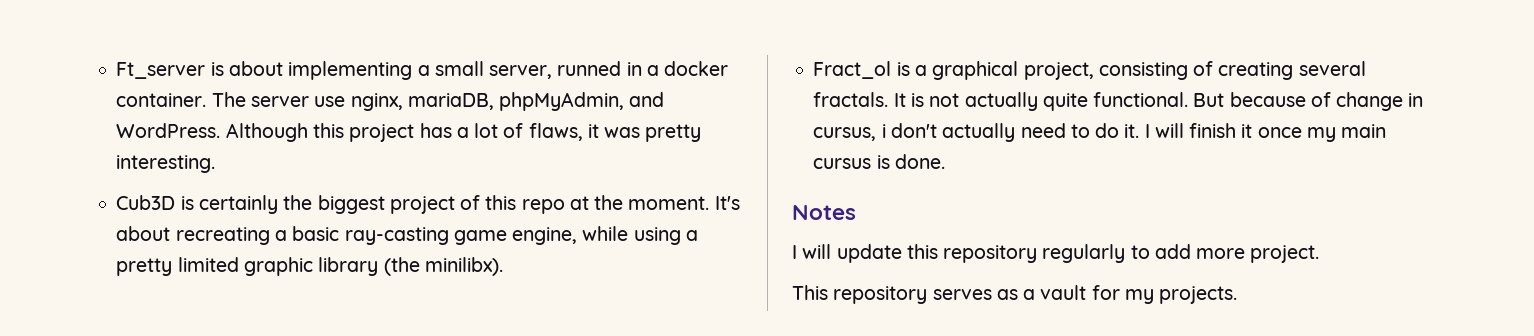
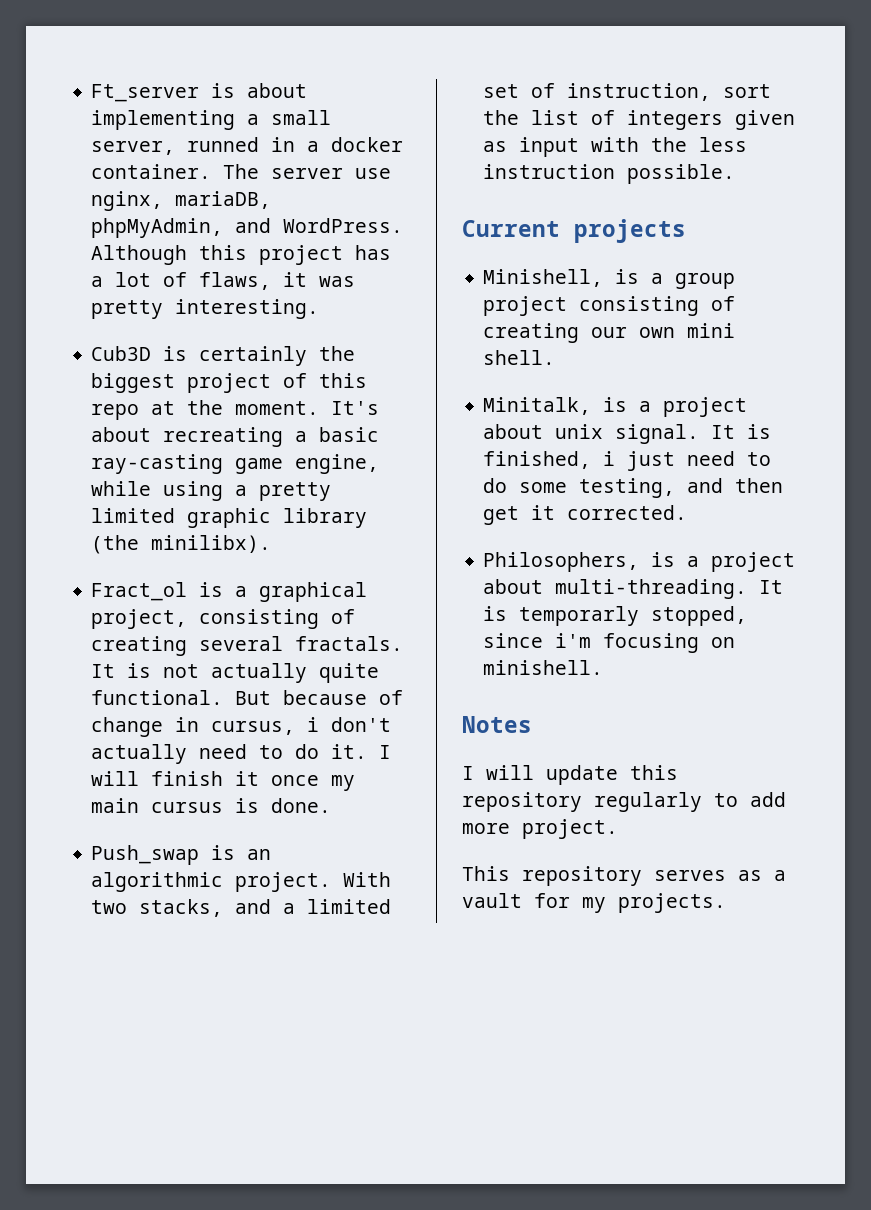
(945, 161) none -> [91,845,272,865] [91,872,392,892] [91,899,392,917] [483,83,772,101] [483,110,796,130] [483,137,748,157] [483,164,736,184] [462,219,686,243] [483,269,736,289] [483,296,736,316] [483,323,736,343] [483,350,556,365] [483,397,748,417] [483,424,772,444] [483,451,772,471] [483,478,784,498] [483,505,688,525] [483,552,796,572] [483,579,784,599] [483,606,748,626] [483,633,736,653] [483,660,604,675] // Push_swap is an algorithmic project. With two stacks, and a limited set of instruction, sort the list of integers given as input with the less instruction possible. // Current projects // Minishell, is a group project consisting of creating our own mini shell. // Minitalk, is a project about unix signal. It is finished, i just need to do some testing, and then get it corrected. // Philosophers, is a project about multi-threading. It is temporarly stopped, since i'm focusing on minishell.

